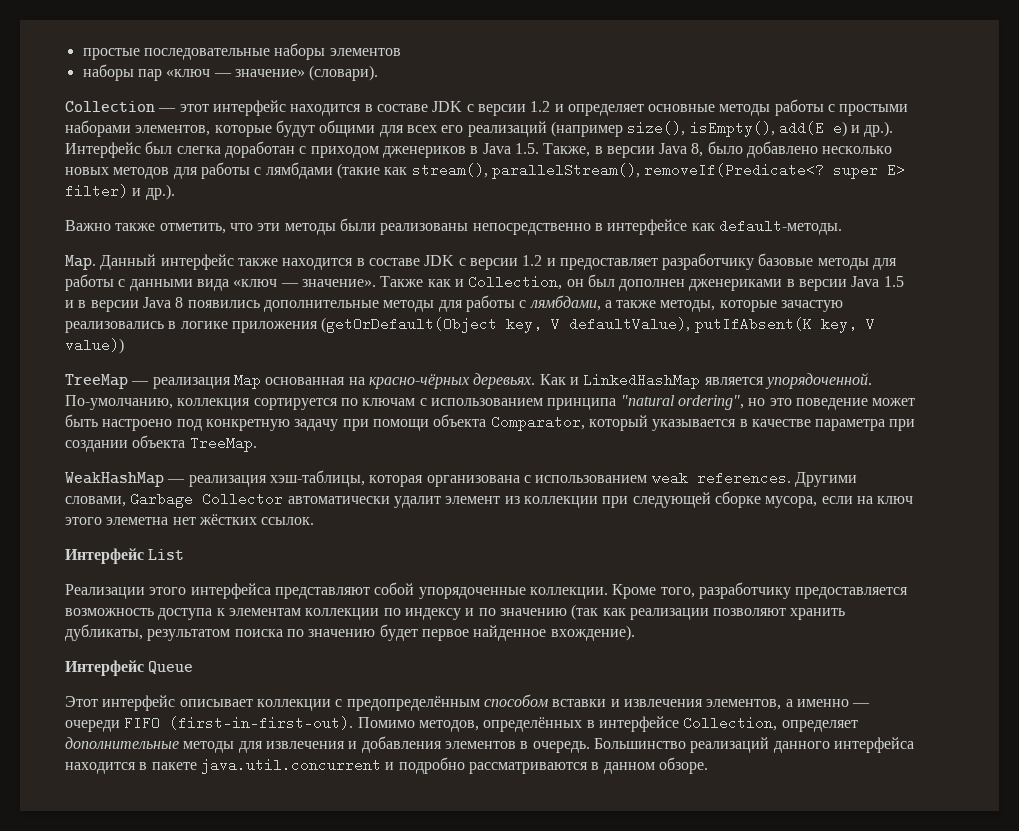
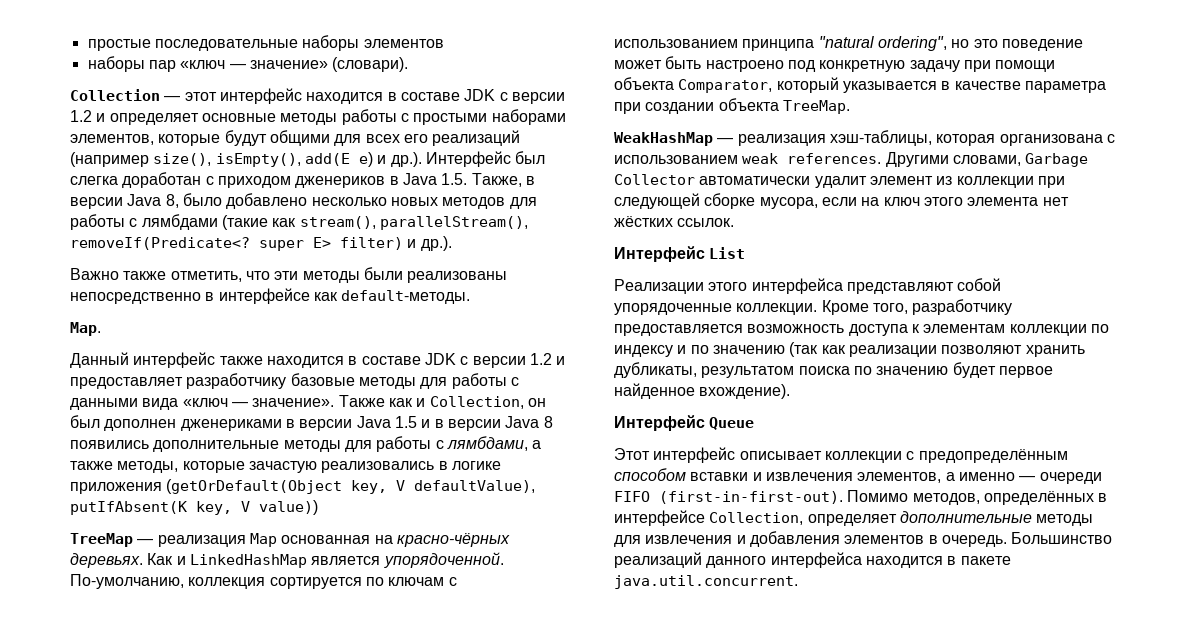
(96, 262) none -> (101, 329) //
[106,517,169,525] элеметна -> [967,197,1039,206] элемента
[200,757,708,774] java.util.concurrent и подробно рассматриваются в данном обзоре. -> [614,575,798,589] java.util.concurrent.

